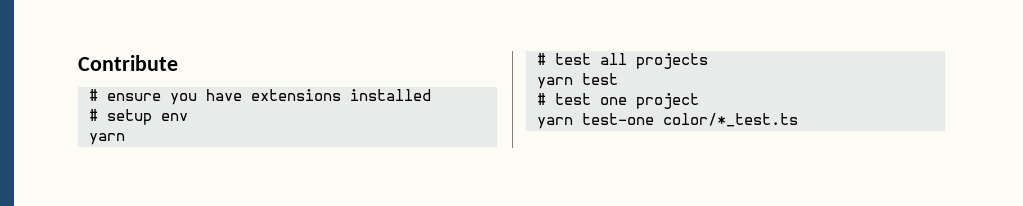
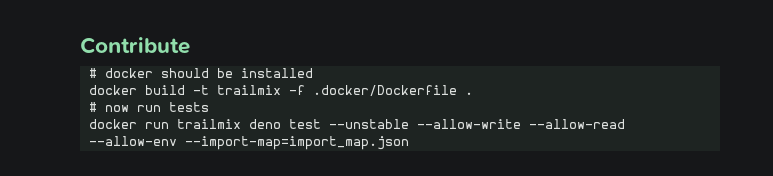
[106,89,431,105] [88,109,188,125] [88,133,125,145] [536,53,708,69] [536,73,618,89] [536,93,699,109] [536,113,798,129] ensure you have extensions installed // # setup env // yarn // # test all projects // yarn test // # test one project // yarn test-one color/*_test.ts -> [104,68,313,78] [88,85,473,96] [88,102,209,112] [88,119,625,129] [88,136,409,150] docker should be installed // docker build -t trailmix -f .docker/Dockerfile . // # now run tests // docker run trailmix deno test --unstable --allow-write --allow-read --allow-env --import-map=import_map.json

